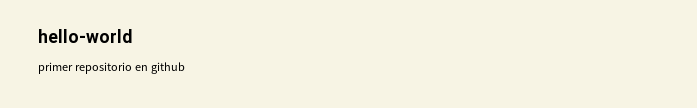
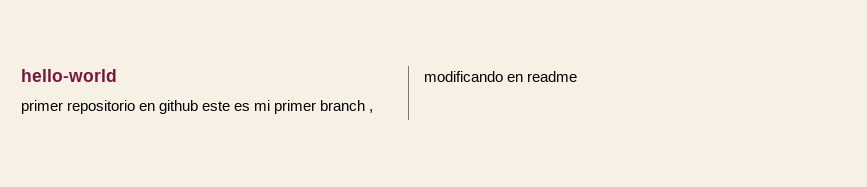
(185, 68) none -> [202,100,374,114] [424,71,578,82] este es mi primer branch , modificando en readme

